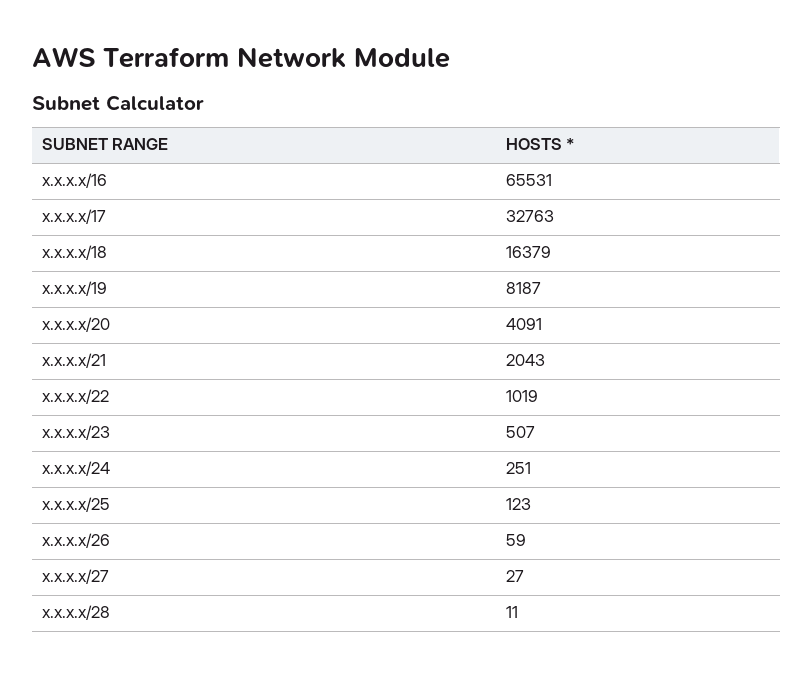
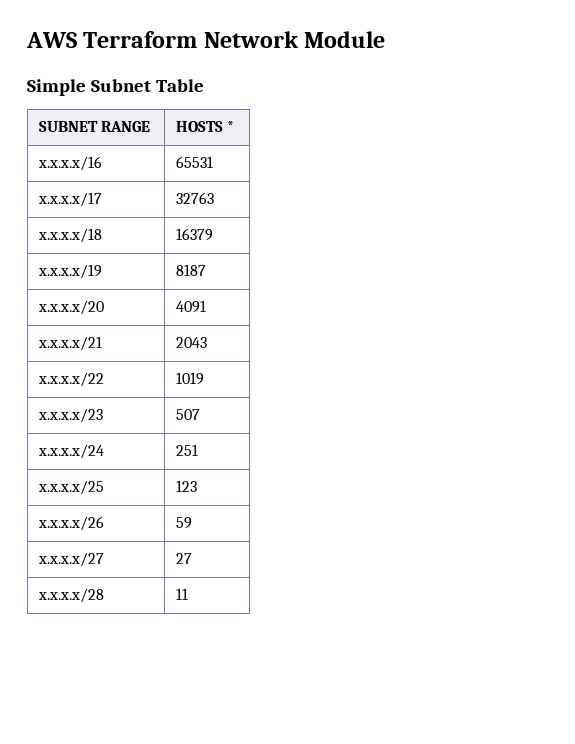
[32,95,204,111] Subnet Calculator -> [27,79,205,96] Simple Subnet Table

